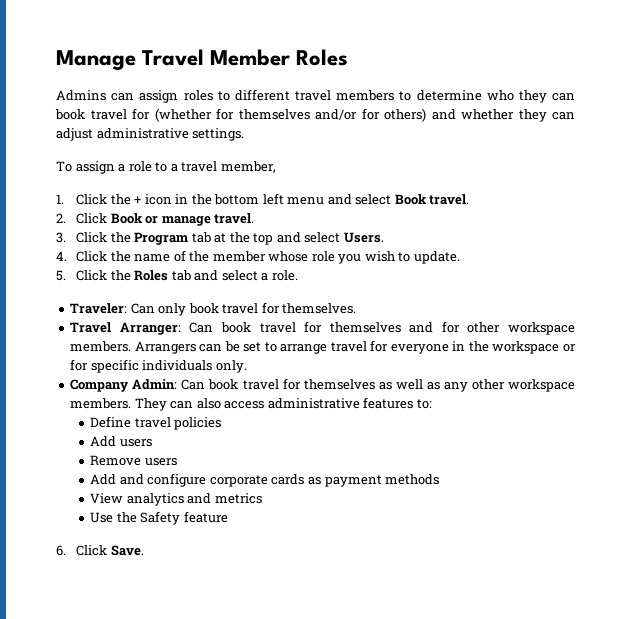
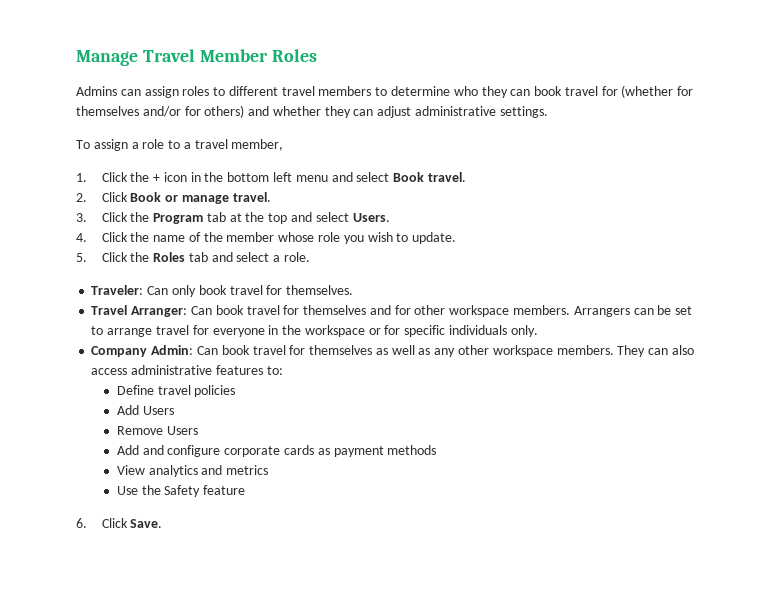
[119,439,152,447] users -> [142,406,174,415] Users
[144,458,177,466] users -> [166,426,198,435] Users

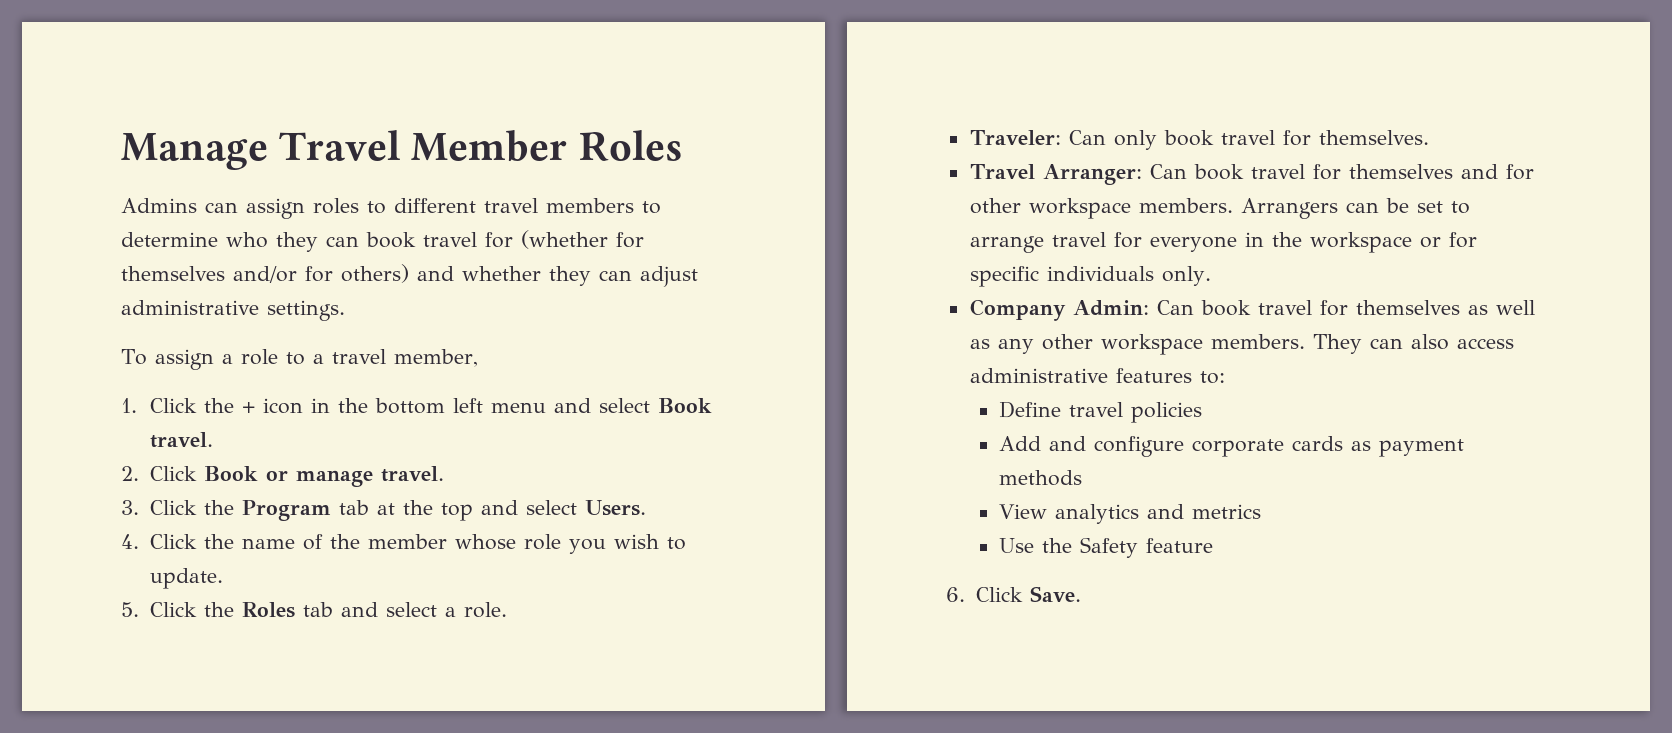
[116,405,174,415] [116,426,198,435] // Add Users // Remove Users -> (1202, 412) none

